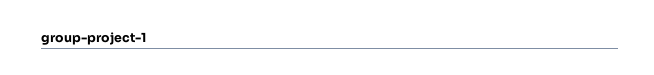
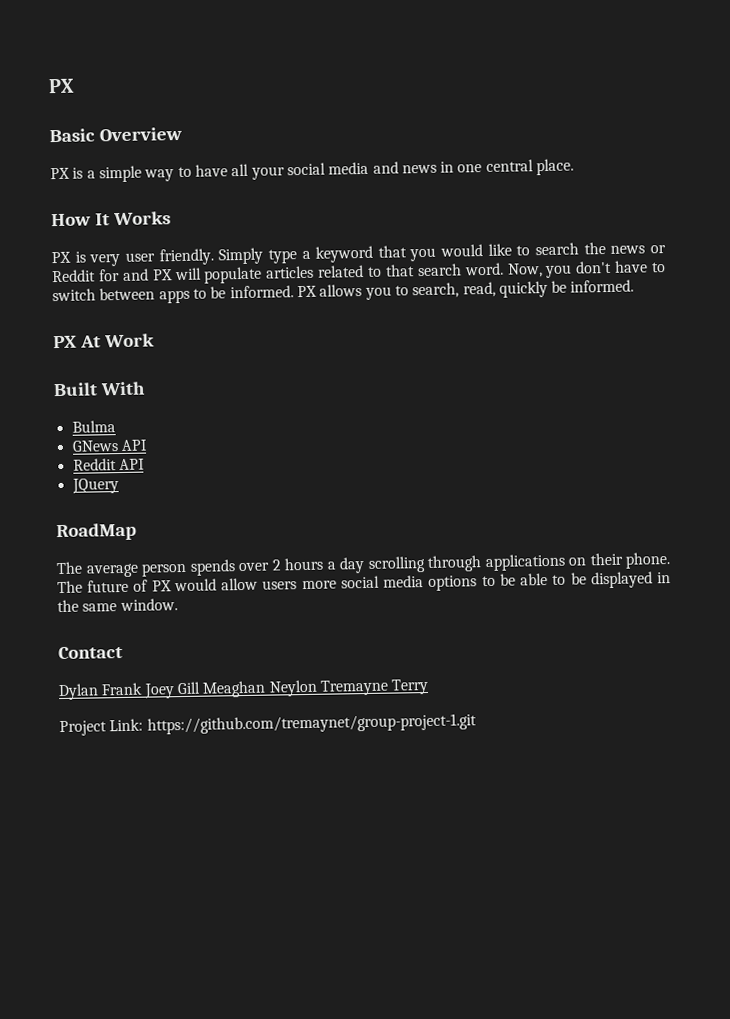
[41,32,146,45] group-project-1 -> [48,78,75,94] [49,126,182,143] [50,158,575,183] [51,211,171,227] [51,242,666,267] [52,260,666,284] [52,279,635,304] [53,333,155,349] [53,381,146,397] [71,420,116,433] [71,439,148,452] [72,458,145,471] [71,478,119,494] [56,522,137,542] [56,552,671,578] [57,571,672,594] [57,598,178,613] [58,646,123,660] [58,678,430,701] [59,713,477,737] PX // Basic Overview // PX is a simple way to have all your social media and news in one central place. // How It Works // PX is very user friendly. Simply type a keyword that you would like to search the news or Reddit for and PX will populate articles related to that search word. Now, you don't have to switch between apps to be informed. PX allows you to search, read, quickly be informed. // PX At Work // Built With // Bulma // GNews API // Reddit API // JQuery // RoadMap // The average person spends over 2 hours a day scrolling through applications on their phone. The future of PX would allow users more social media options to be able to be displayed in the same window. // Contact // Dylan Frank Joey Gill Meaghan Neylon Tremayne Terry // Project Link: https://github.com/tremaynet/group-project-1.git

